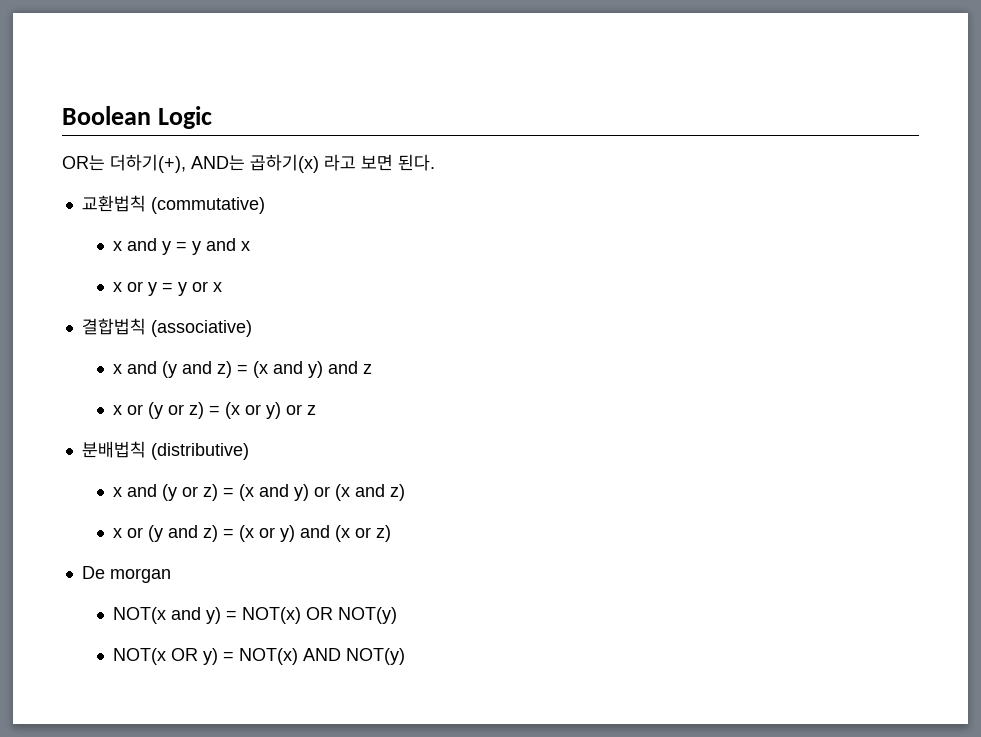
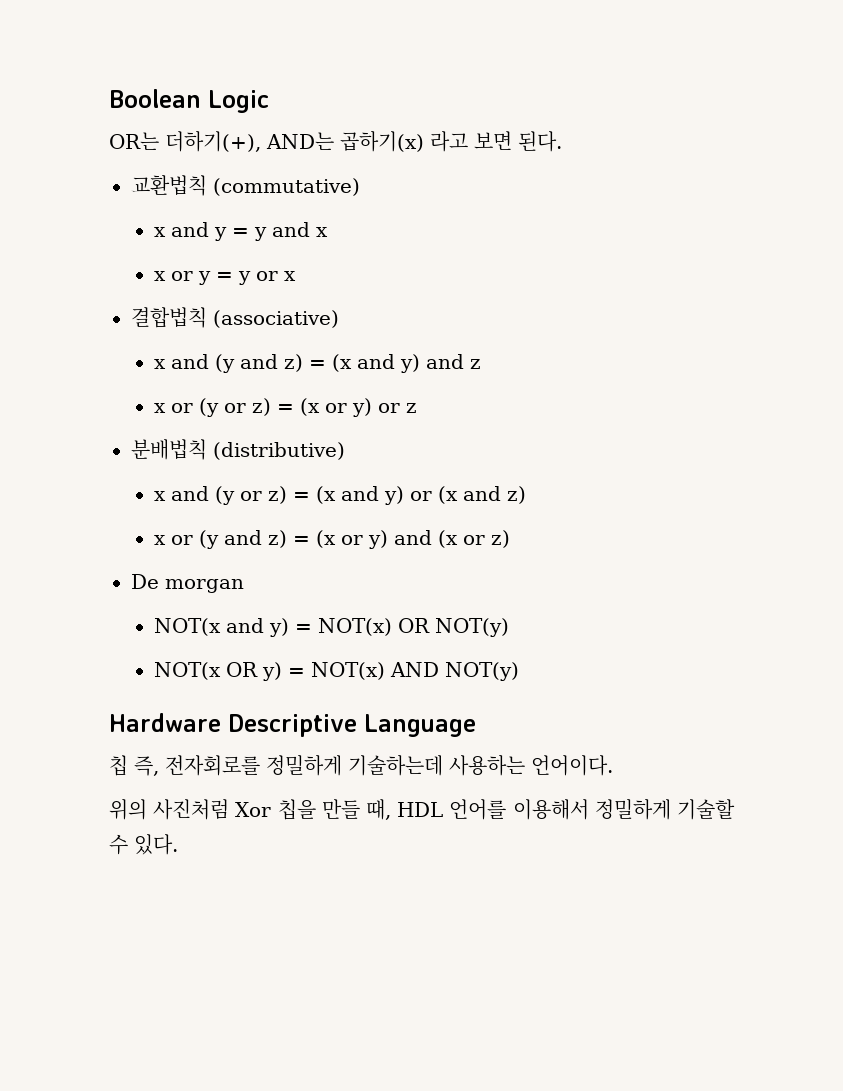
(406, 656) none -> [109,713,476,737] [109,755,613,776] [109,799,735,820] [109,834,178,855] // Hardware Descriptive Language // 칩 즉, 전자회로를 정밀하게 기술하는데 사용하는 언어이다. // 위의 사진처럼 Xor 칩을 만들 때, HDL 언어를 이용해서 정밀하게 기술할 수 있다.

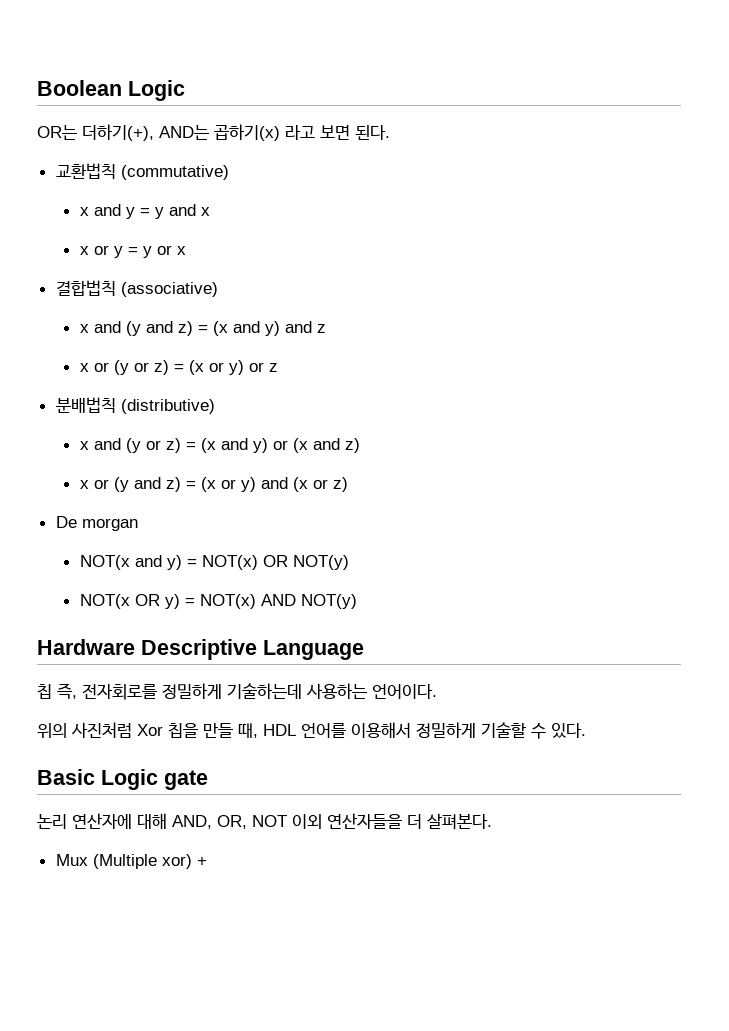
(178, 844) none -> [37,769,208,790] [37,813,492,830] [55,854,207,869] // Basic Logic gate // 논리 연산자에 대해 AND, OR, NOT 이외 연산자들을 더 살펴본다. // Mux (Multiple xor) +

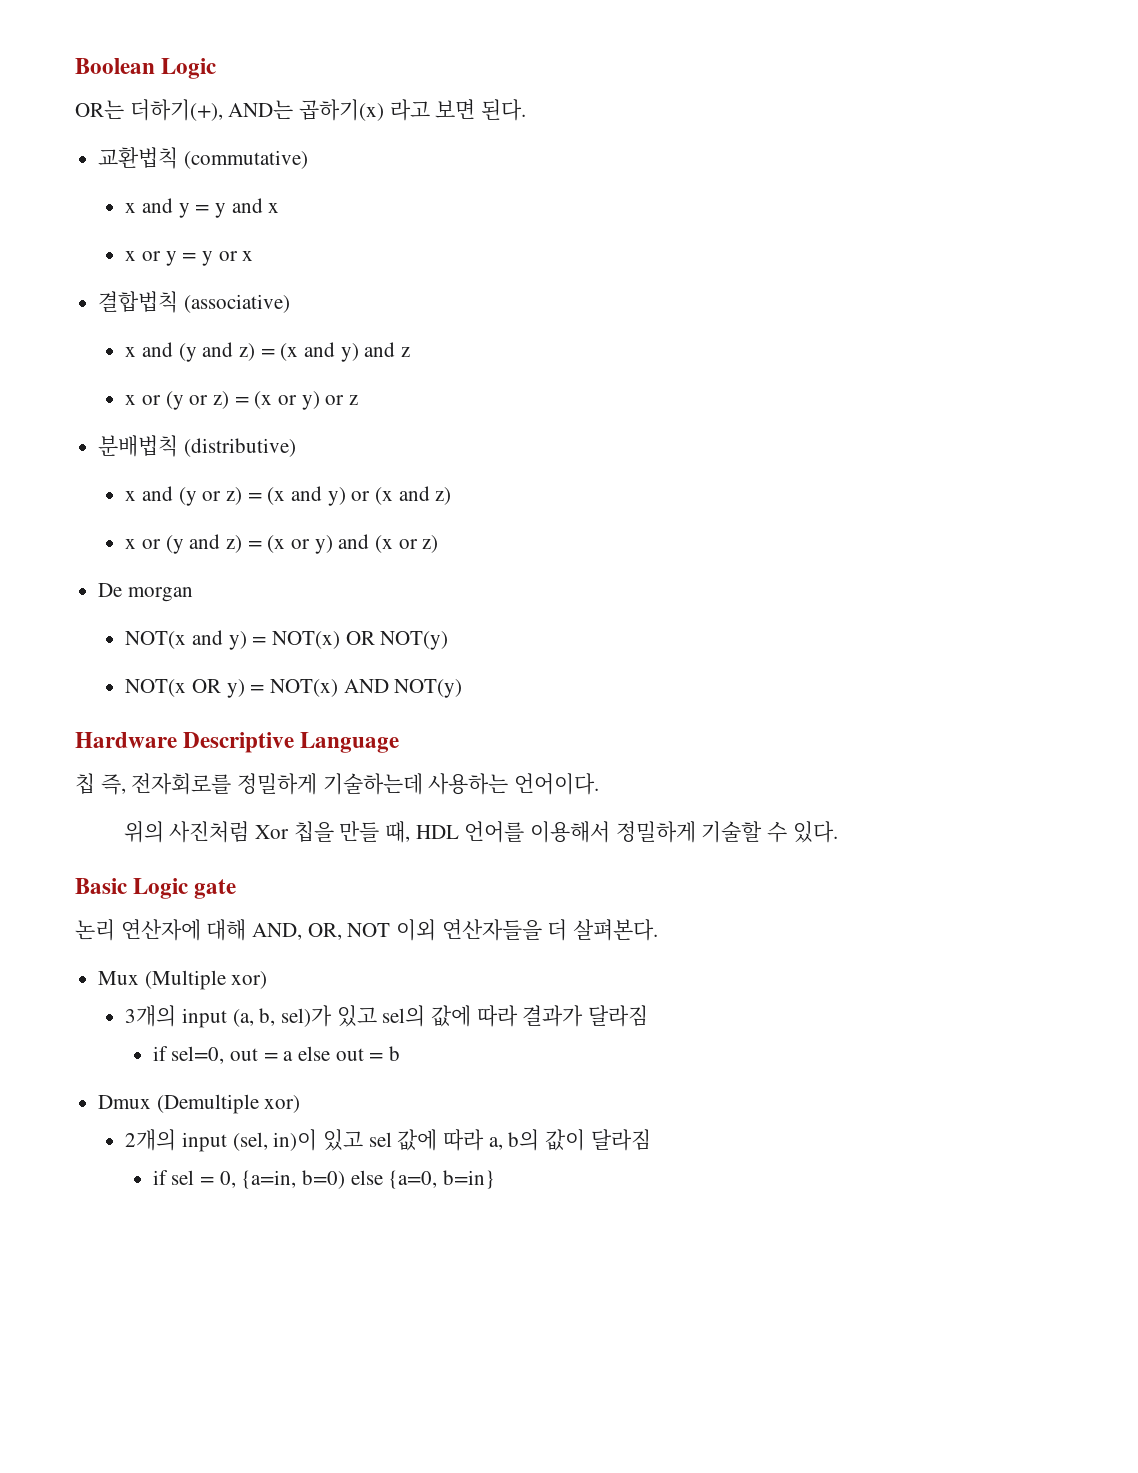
[196,857,207,866] + -> [125,1005,649,1028] [152,1046,400,1064] [98,1094,301,1114] [125,1129,651,1152] [152,1170,495,1189] // 3개의 input (a, b, sel)가 있고 sel의 값에 따라 결과가 달라짐 // if sel=0, out = a else out = b // Dmux (Demultiple xor) // 2개의 input (sel, in)이 있고 sel 값에 따라 a, b의 값이 달라짐 // if sel = 0, {a=in, b=0) else {a=0, b=in}

